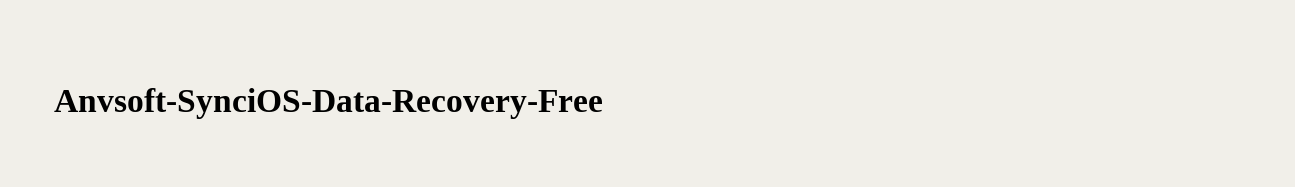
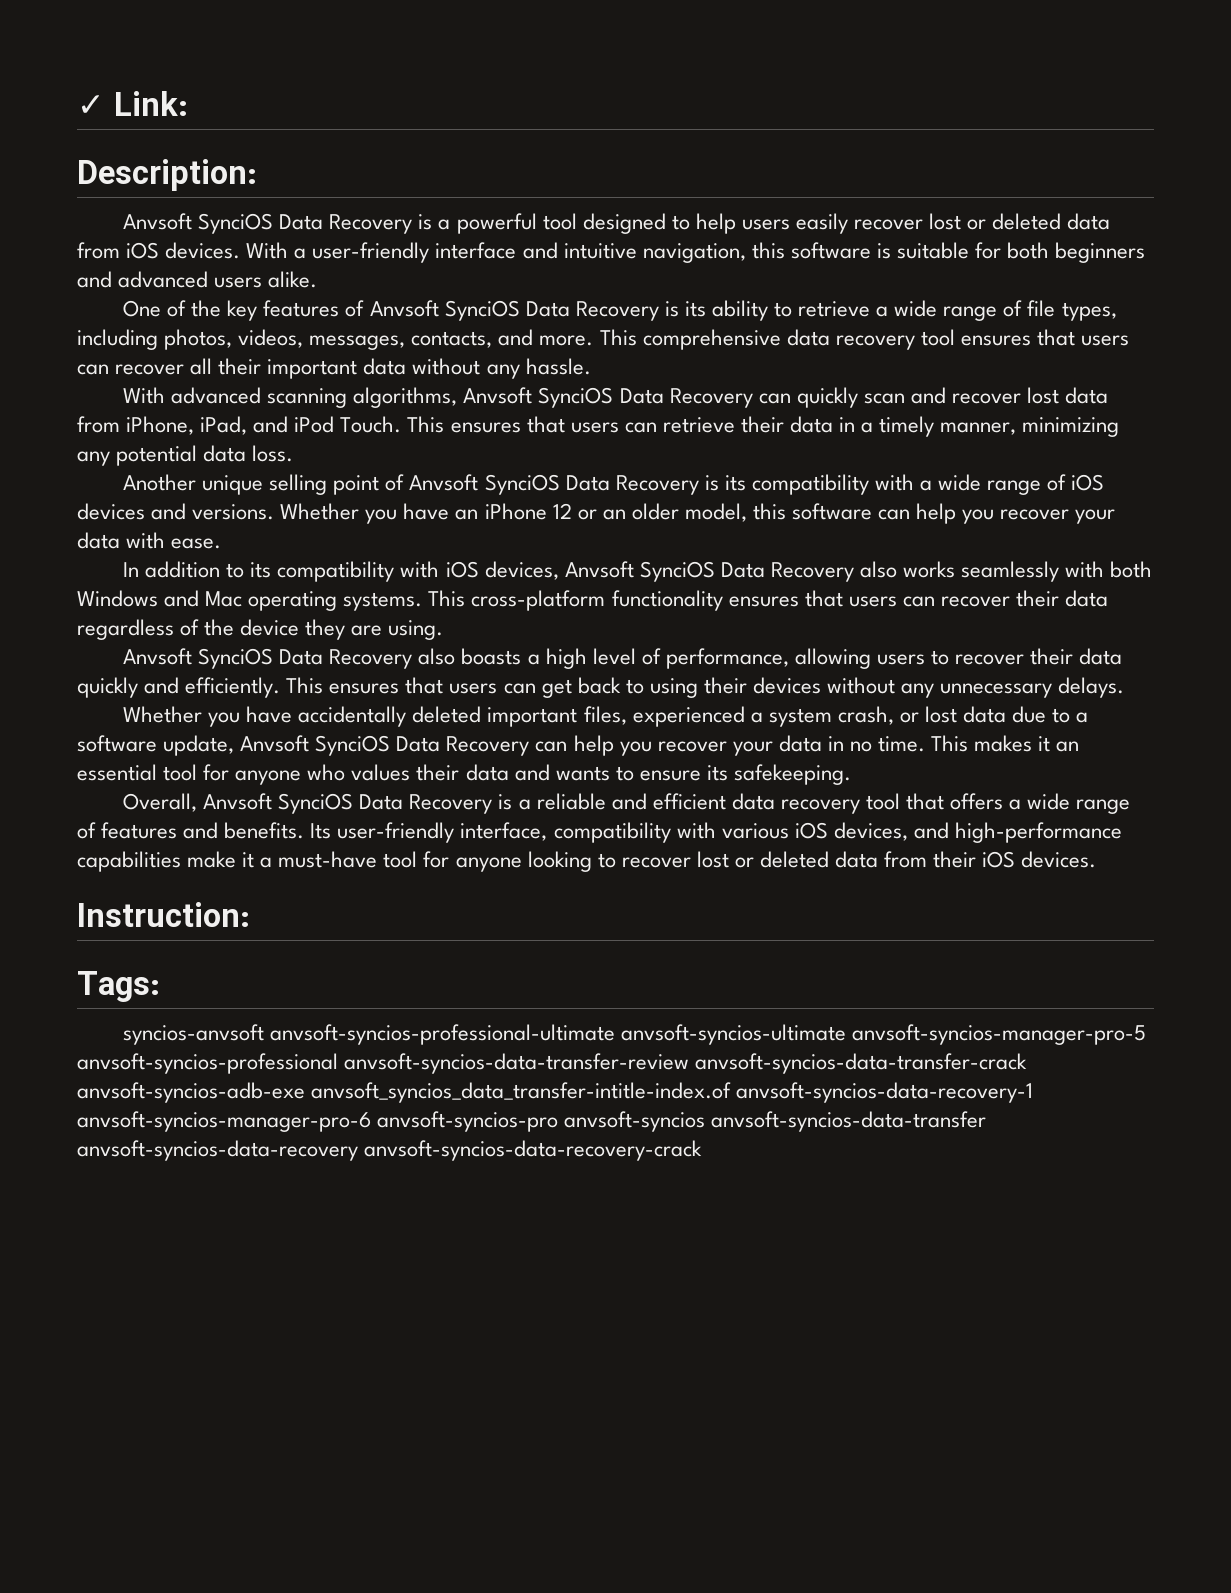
[54,88,603,119] Anvsoft-SynciOS-Data-Recovery-Free -> [77,91,188,116] [77,159,257,191] [123,213,1111,234] [77,242,1146,263] [77,271,318,288] [123,300,1117,321] [77,329,1130,350] [77,358,591,379] [123,387,1109,408] [77,416,1120,437] [77,445,294,466] [123,474,1105,495] [77,503,1116,524] [77,532,222,549] [123,561,1153,582] [77,590,1109,611] [77,619,444,640] [123,648,1123,669] [77,677,1125,698] [123,706,1089,727] [77,735,1080,756] [77,764,851,785] [123,793,1131,814] [77,822,1122,843] [77,851,1097,872] [77,902,250,927] [77,971,160,1002] [123,1024,1147,1045] [77,1053,1028,1074] [77,1082,1034,1103] [77,1111,987,1132] [77,1140,703,1161] ✓ Link: // Description: // Anvsoft SynciOS Data Recovery is a powerful tool designed to help users easily recover lost or deleted data from iOS devices. With a user-friendly interface and intuitive navigation, this software is suitable for both beginners and advanced users alike. // One of the key features of Anvsoft SynciOS Data Recovery is its ability to retrieve a wide range of file types, including photos, videos, messages, contacts, and more. This comprehensive data recovery tool ensures that users can recover all their important data without any hassle. // With advanced scanning algorithms, Anvsoft SynciOS Data Recovery can quickly scan and recover lost data from iPhone, iPad, and iPod Touch. This ensures that users can retrieve their data in a timely manner, minimizing any potential data loss. // Another unique selling point of Anvsoft SynciOS Data Recovery is its compatibility with a wide range of iOS devices and versions. Whether you have an iPhone 12 or an older model, this software can help you recover your data with ease. // In addition to its compatibility with iOS devices, Anvsoft SynciOS Data Recovery also works seamlessly with both Windows and Mac operating systems. This cross-platform functionality ensures that users can recover their data regardless of the device they are using. // Anvsoft SynciOS Data Recovery also boasts a high level of performance, allowing users to recover their data quickly and efficiently. This ensures that users can get back to using their devices without any unnecessary delays. // Whether you have accidentally deleted important files, experienced a system crash, or lost data due to a software update, Anvsoft SynciOS Data Recovery can help you recover your data in no time. This makes it an essential tool for anyone who values their data and wants to ensure its safekeeping. // Overall, Anvsoft SynciOS Data Recovery is a reliable and efficient data recovery tool that offers a wide range of features and benefits. Its user-friendly interface, compatibility with various iOS devices, and high-performance capabilities make it a must-have tool for anyone looking to recover lost or deleted data from their iOS devices. // Instruction: // Tags: // syncios-anvsoft anvsoft-syncios-professional-ultimate anvsoft-syncios-ultimate anvsoft-syncios-manager-pro-5 anvsoft-syncios-professional anvsoft-syncios-data-transfer-review anvsoft-syncios-data-transfer-crack anvsoft-syncios-adb-exe anvsoft_syncios_data_transfer-intitle-index.of anvsoft-syncios-data-recovery-1 anvsoft-syncios-manager-pro-6 anvsoft-syncios-pro anvsoft-syncios anvsoft-syncios-data-transfer anvsoft-syncios-data-recovery anvsoft-syncios-data-recovery-crack

